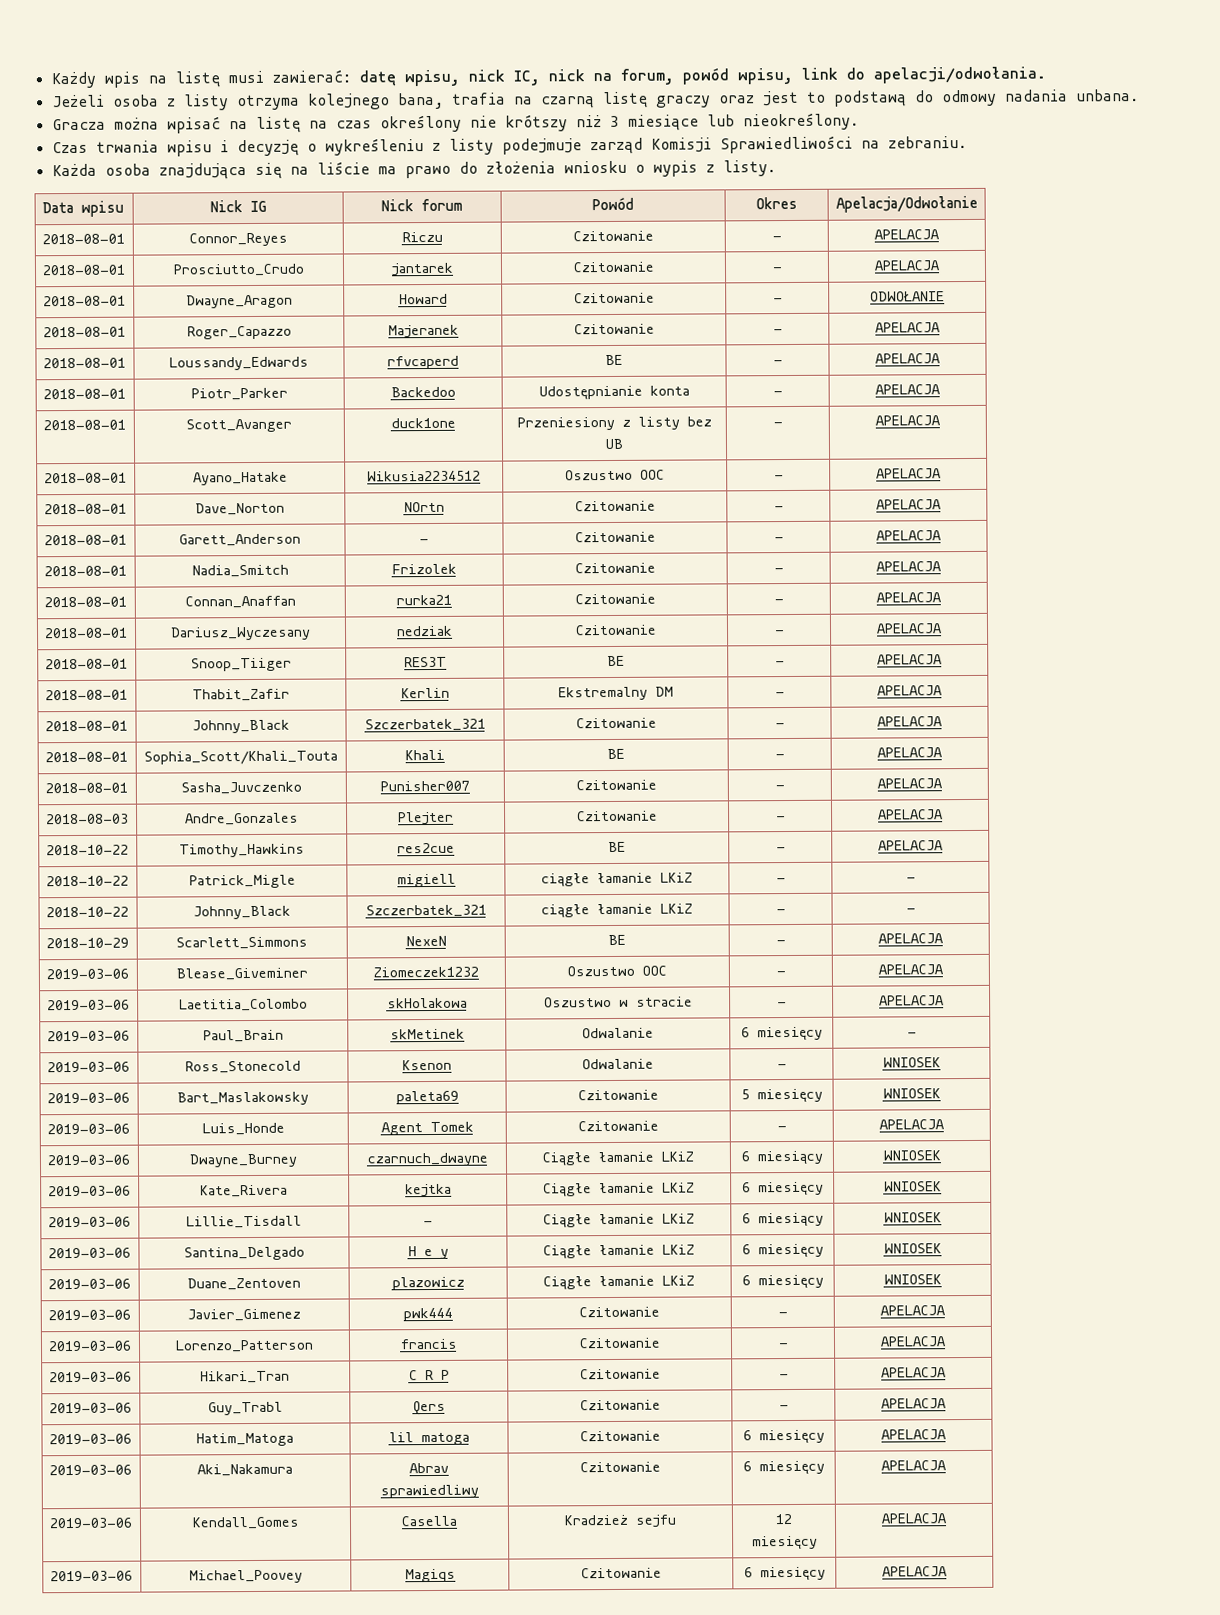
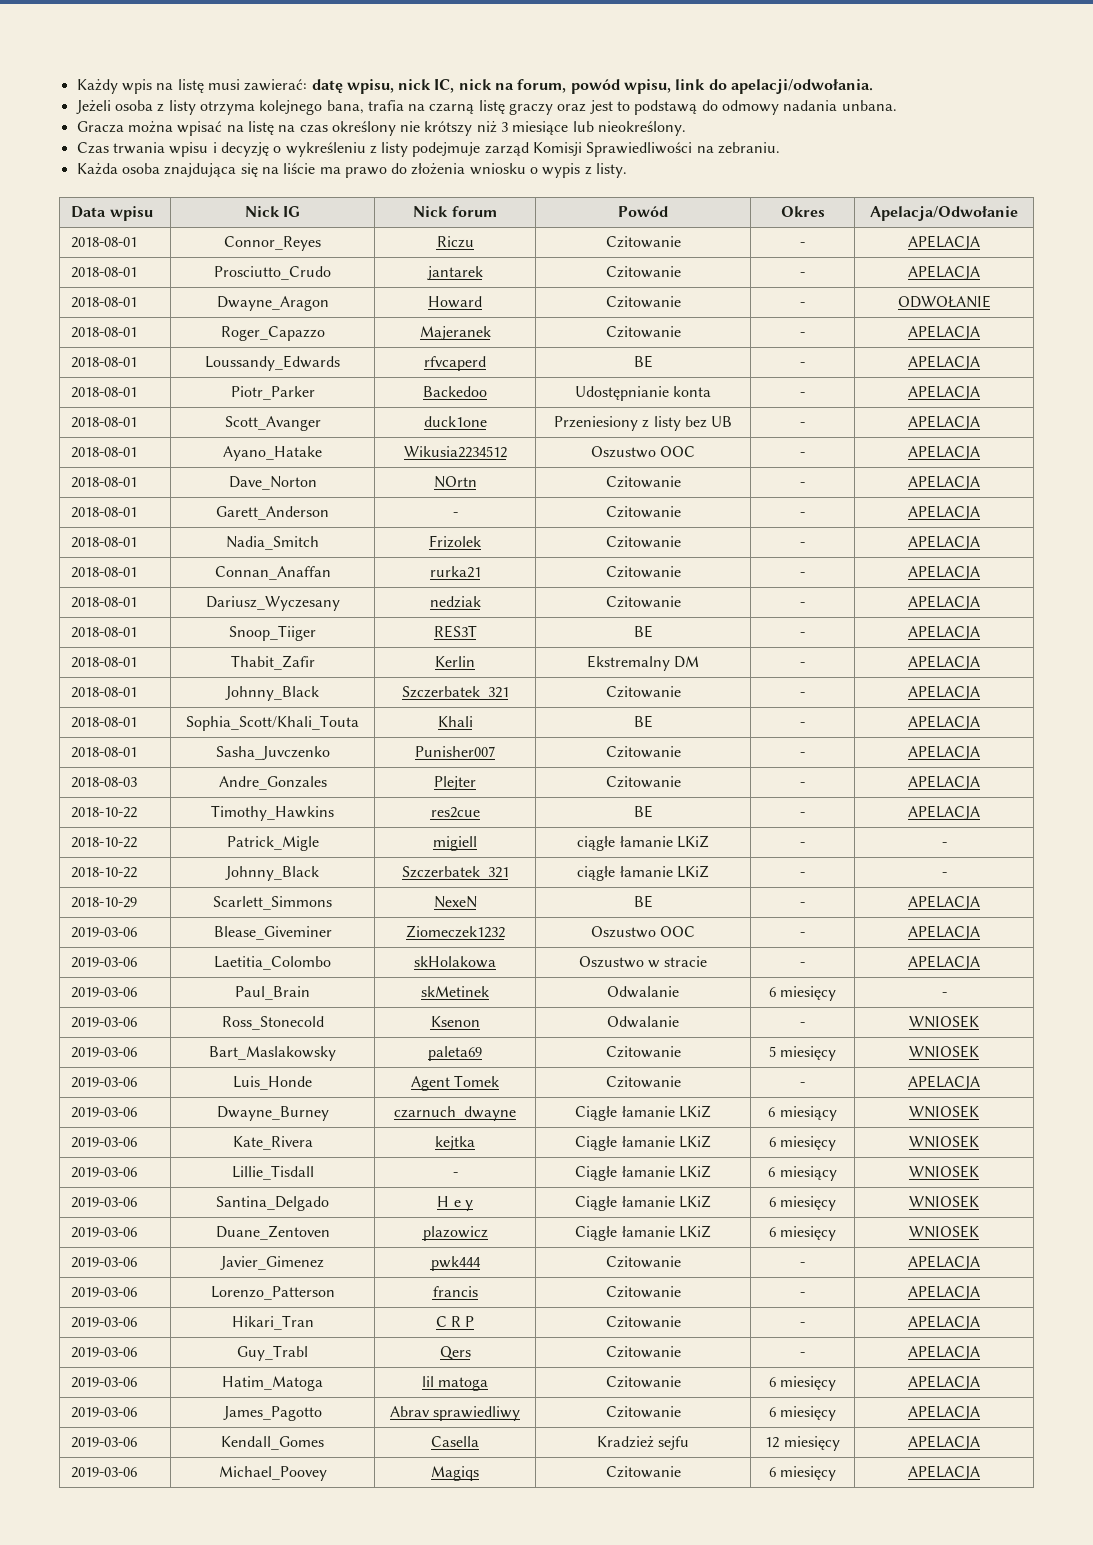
[197,1463,293,1477] Aki_Nakamura -> [222,1406,322,1421] James_Pagotto

